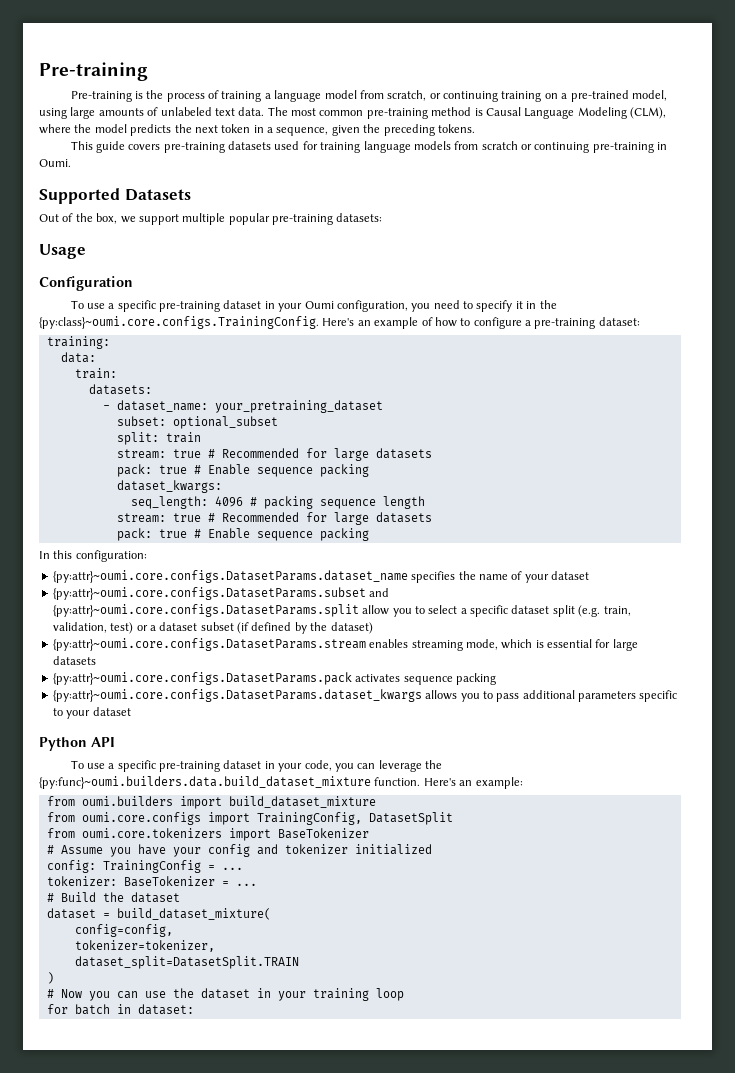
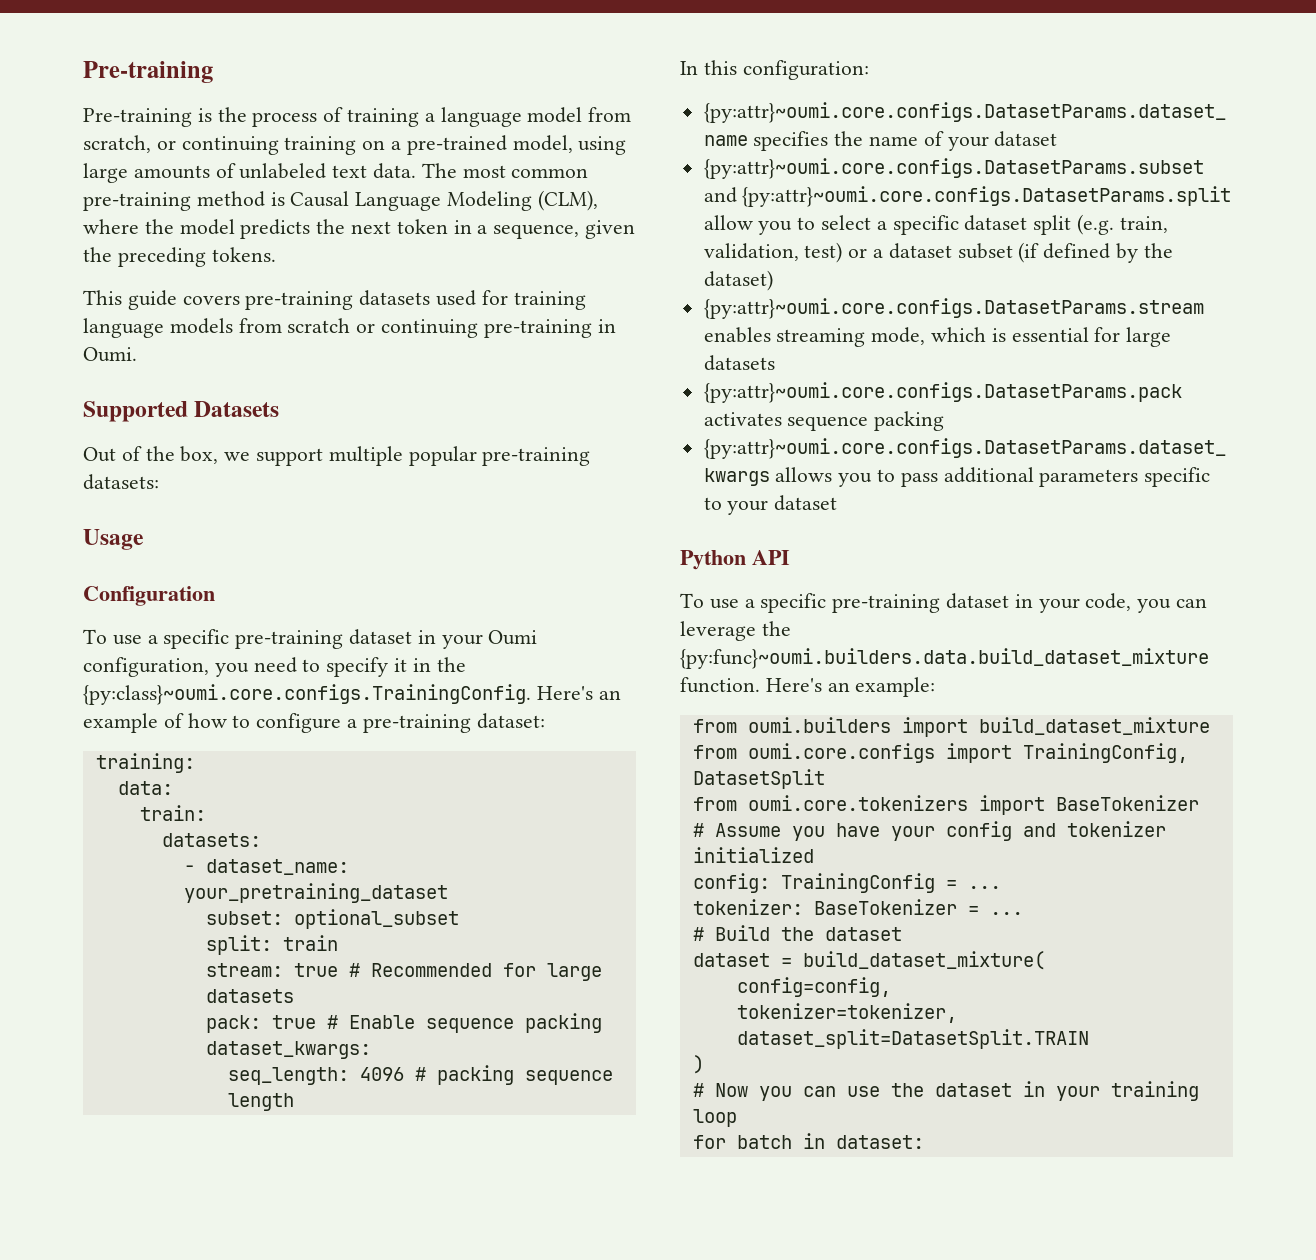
[116,512,432,525] [116,528,369,541] // stream: true # Recommended for large datasets // pack: true # Enable sequence packing -> (294, 1102) none

